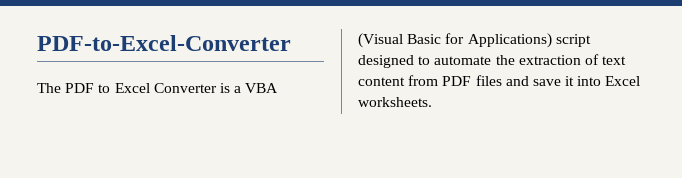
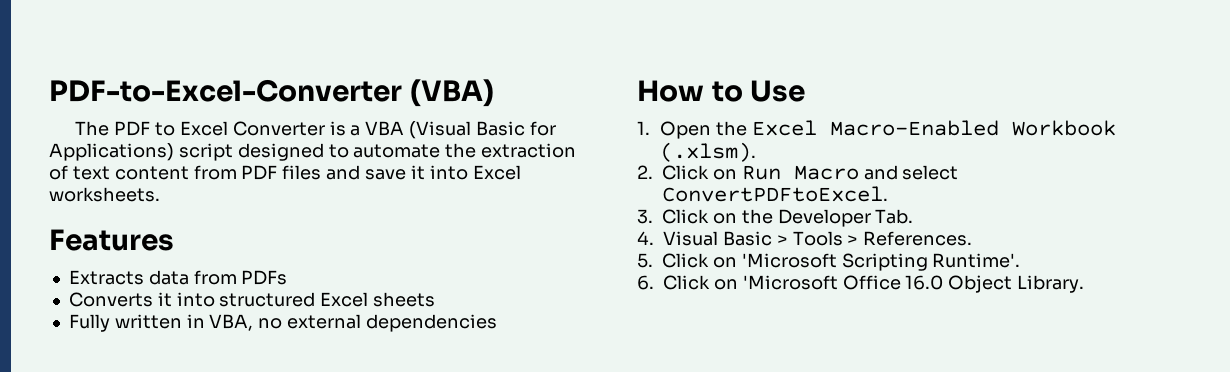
(291, 43) none -> [409,79,494,107] (VBA)
(432, 102) none -> [49,229,174,251] [68,270,288,285] [68,292,436,307] [68,314,497,332] [637,80,806,102] [637,120,1117,139] [660,142,757,162] [637,165,959,180] [662,186,888,202] [637,209,914,227] [637,231,973,246] [637,253,1021,271] [637,275,1085,293] // Features // Extracts data from PDFs // Converts it into structured Excel sheets // Fully written in VBA, no external dependencies // How to Use // 1. Open the Excel Macro-Enabled Workbook (.xlsm). // 2. Click on Run Macro and select ConvertPDFtoExcel. // 3. Click on the Developer Tab. // 4. Visual Basic > Tools > References. // 5. Click on 'Microsoft Scripting Runtime'. // 6. Click on 'Microsoft Office 16.0 Object Library.

